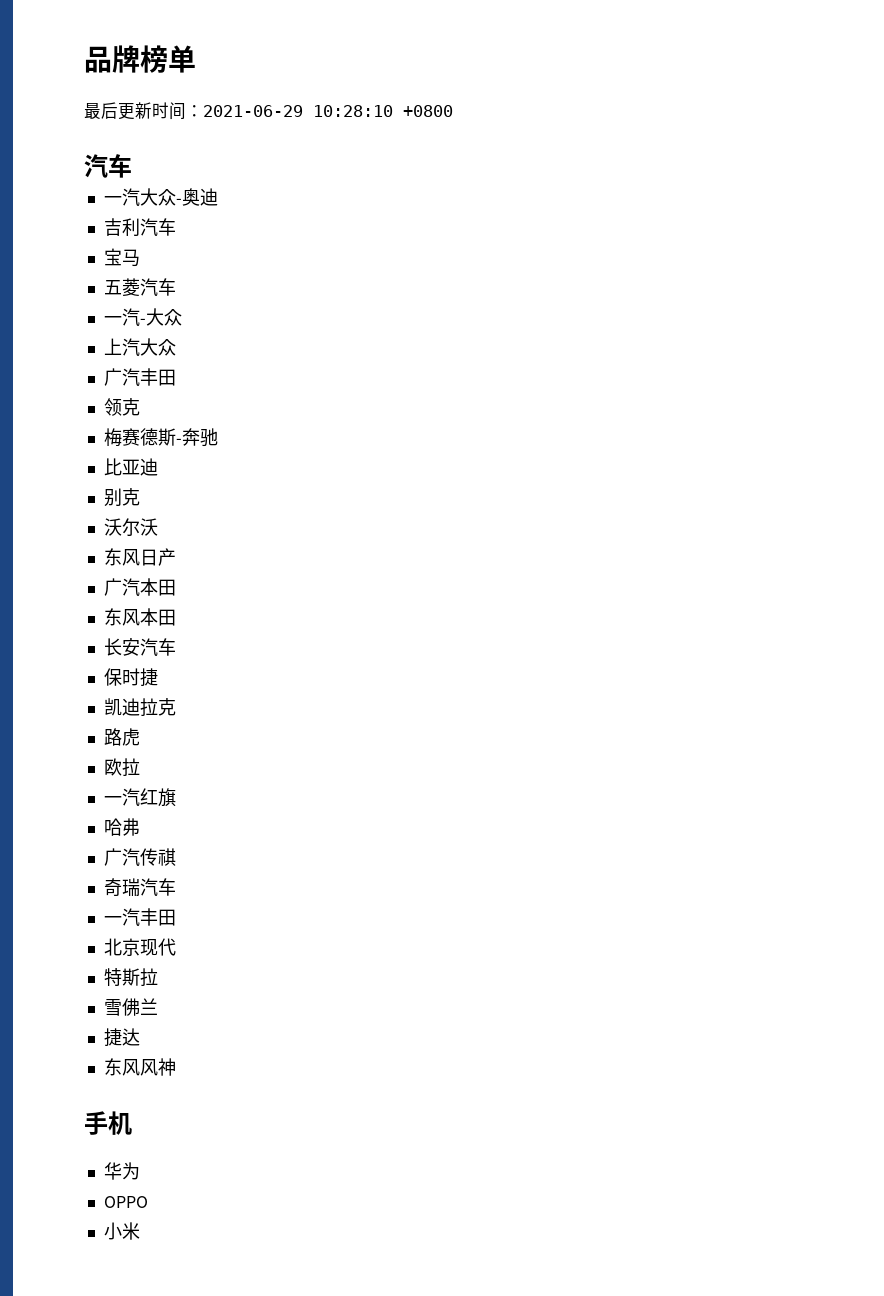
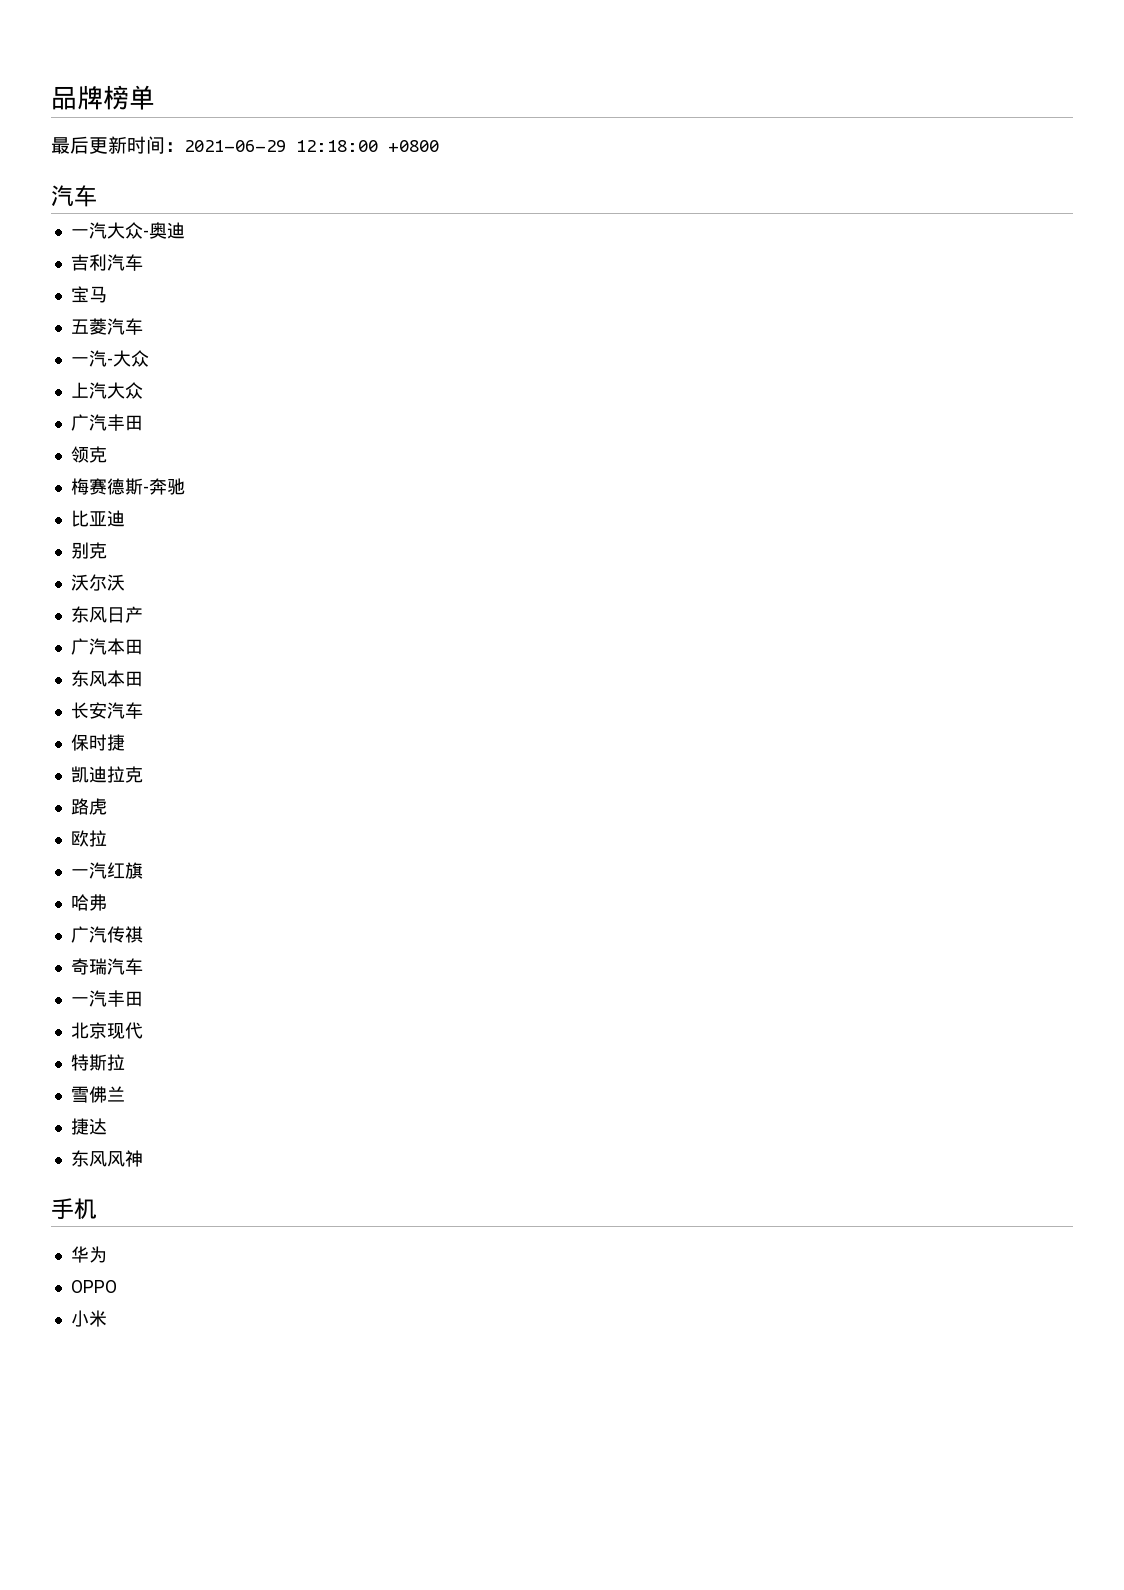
[313,105,393,117] 10:28:10 -> [296,140,378,152] 12:18:00

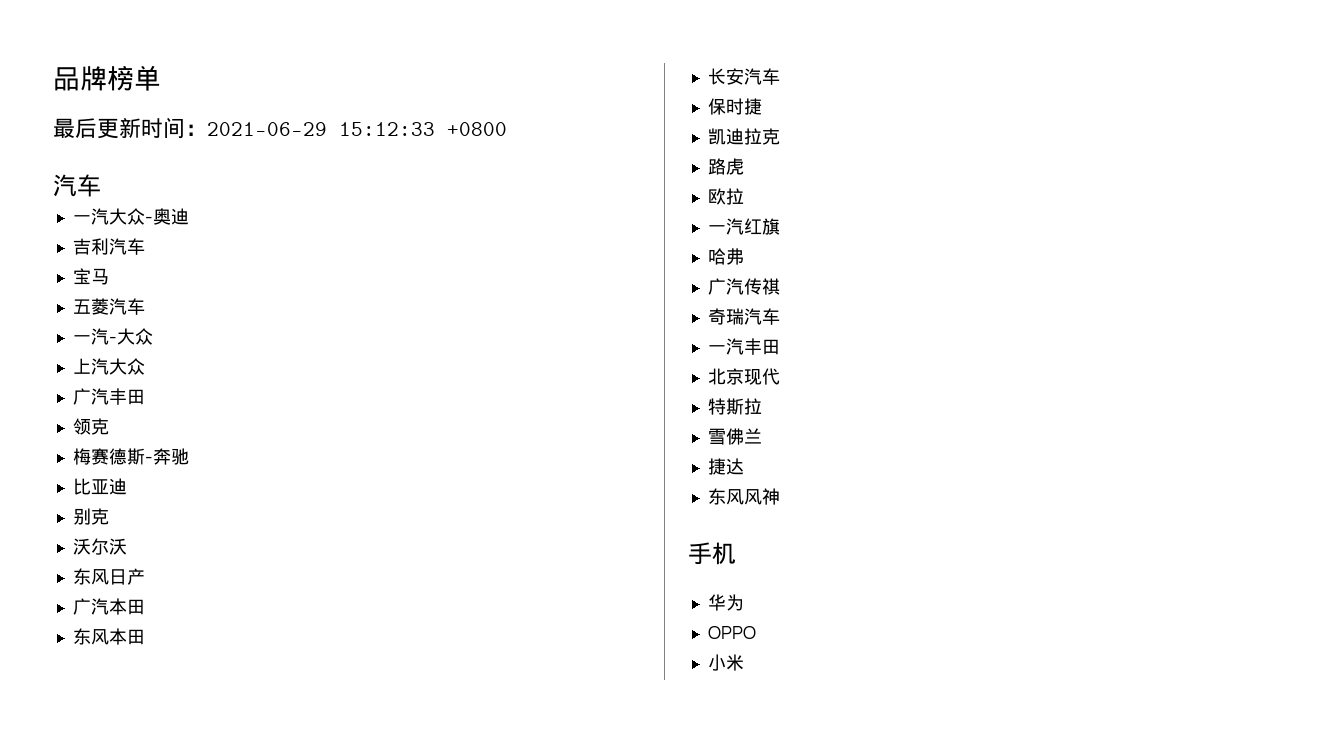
[296,140,378,152] 12:18:00 -> [339,122,435,136] 15:12:33

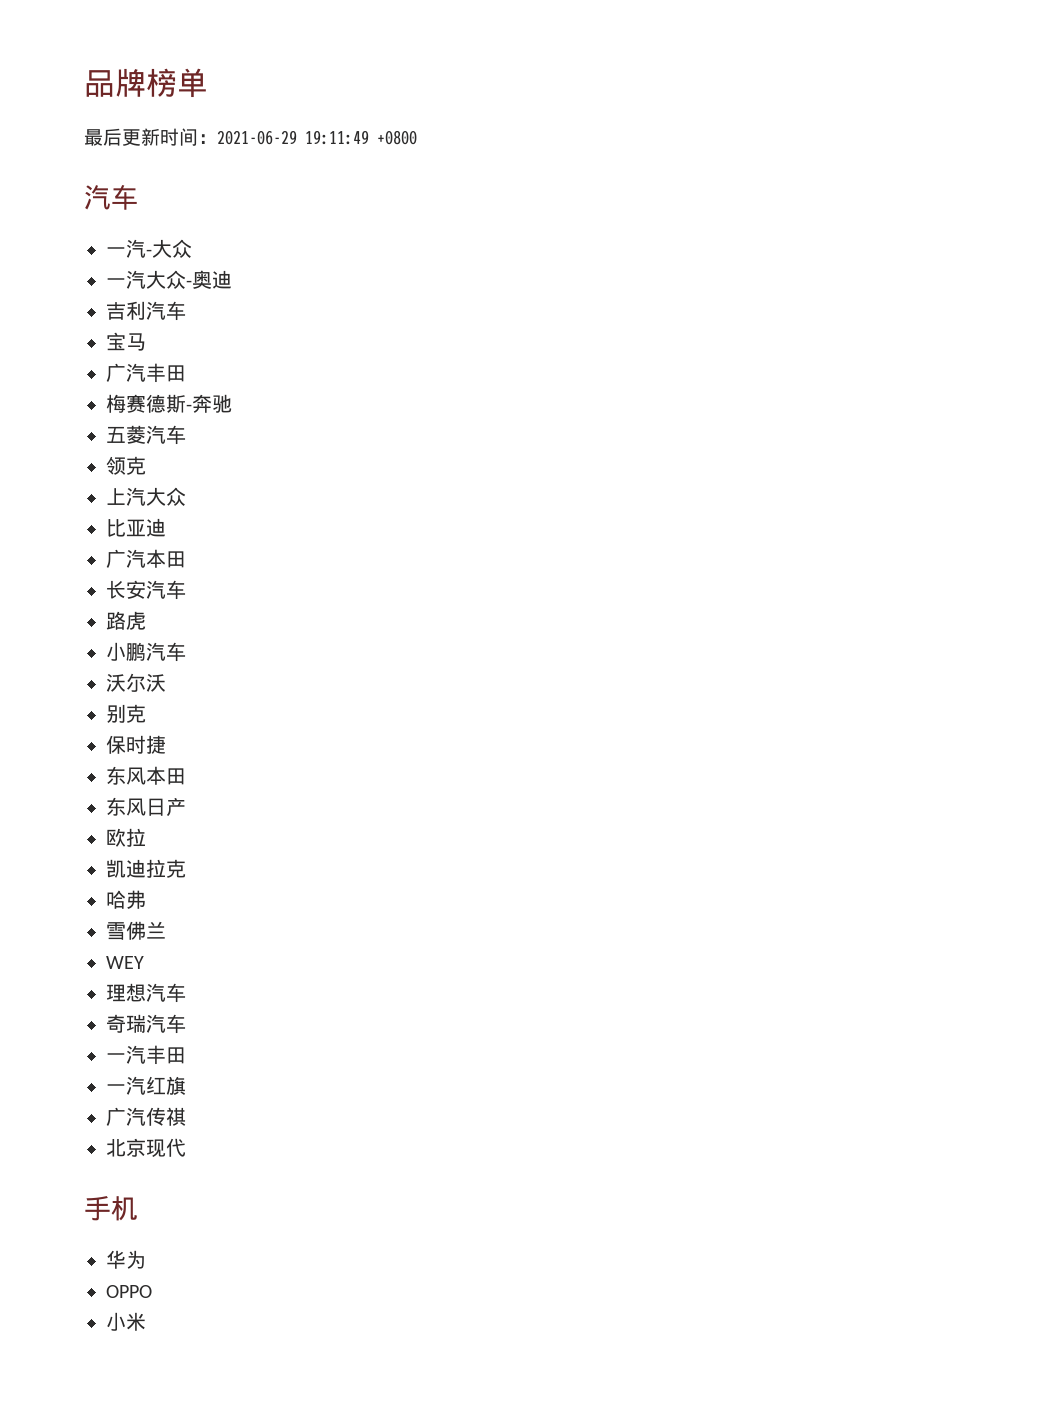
[339,122,435,136] 15:12:33 -> [305,130,369,145] 19:11:49
(101, 185) none -> [106,239,192,258] // 一汽-大众
[72,298,145,315] [72,328,153,345] [72,358,145,375] // 五菱汽车 // 一汽-大众 // 上汽大众 -> (146, 342) none
[72,418,109,435] // 领克 -> (186, 373) none
[72,478,127,495] [72,508,109,525] [72,538,127,555] [72,568,145,585] 比亚迪 // 别克 // 沃尔沃 // 东风日产 -> [106,425,186,445] [106,456,146,475] [106,487,186,506] [106,518,166,537] 五菱汽车 // 领克 // 上汽大众 // 比亚迪
[72,628,145,645] // 东风本田 -> (186, 559) none
[707,98,762,115] [707,128,780,145] [707,158,744,175] [707,188,744,205] [707,218,780,235] [707,248,744,265] [707,278,780,295] [707,308,780,325] [707,338,780,355] [707,368,780,385] [707,398,762,415] [707,428,762,445] [707,458,744,475] [707,488,780,505] 保时捷 // 凯迪拉克 // 路虎 // 欧拉 // 一汽红旗 // 哈弗 // 广汽传祺 // 奇瑞汽车 // 一汽丰田 // 北京现代 // 特斯拉 // 雪佛兰 // 捷达 // 东风风神 -> [106,611,146,630] [106,642,186,662] [106,673,166,692] [106,704,146,723] [106,735,166,754] [106,766,186,785] [106,797,186,816] [106,828,146,847] [106,859,186,878] [106,890,146,909] [106,921,166,940] [106,956,144,969] [106,983,186,1003] [106,1014,186,1034] [106,1045,186,1065] [106,1076,186,1095] [106,1107,186,1126] [106,1138,186,1158] 路虎 // 小鹏汽车 // 沃尔沃 // 别克 // 保时捷 // 东风本田 // 东风日产 // 欧拉 // 凯迪拉克 // 哈弗 // 雪佛兰 // WEY // 理想汽车 // 奇瑞汽车 // 一汽丰田 // 一汽红旗 // 广汽传祺 // 北京现代

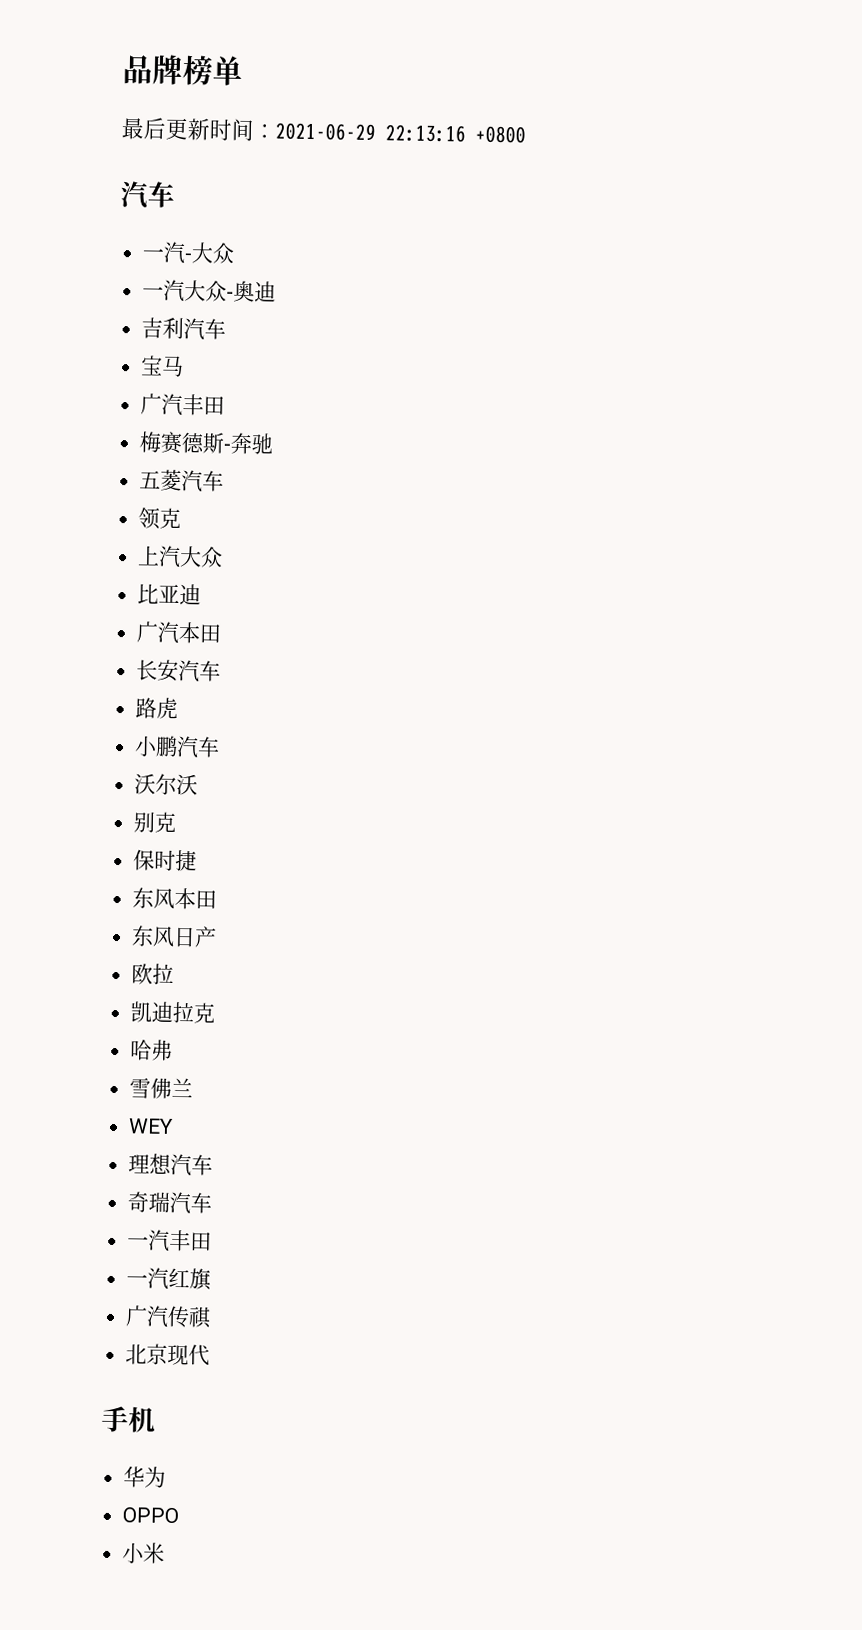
[305,130,369,145] 19:11:49 -> [385,124,466,143] 22:13:16

